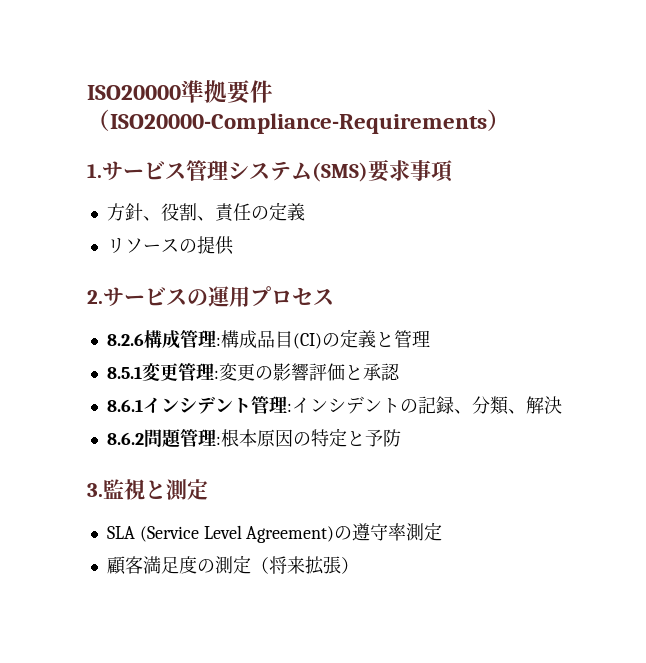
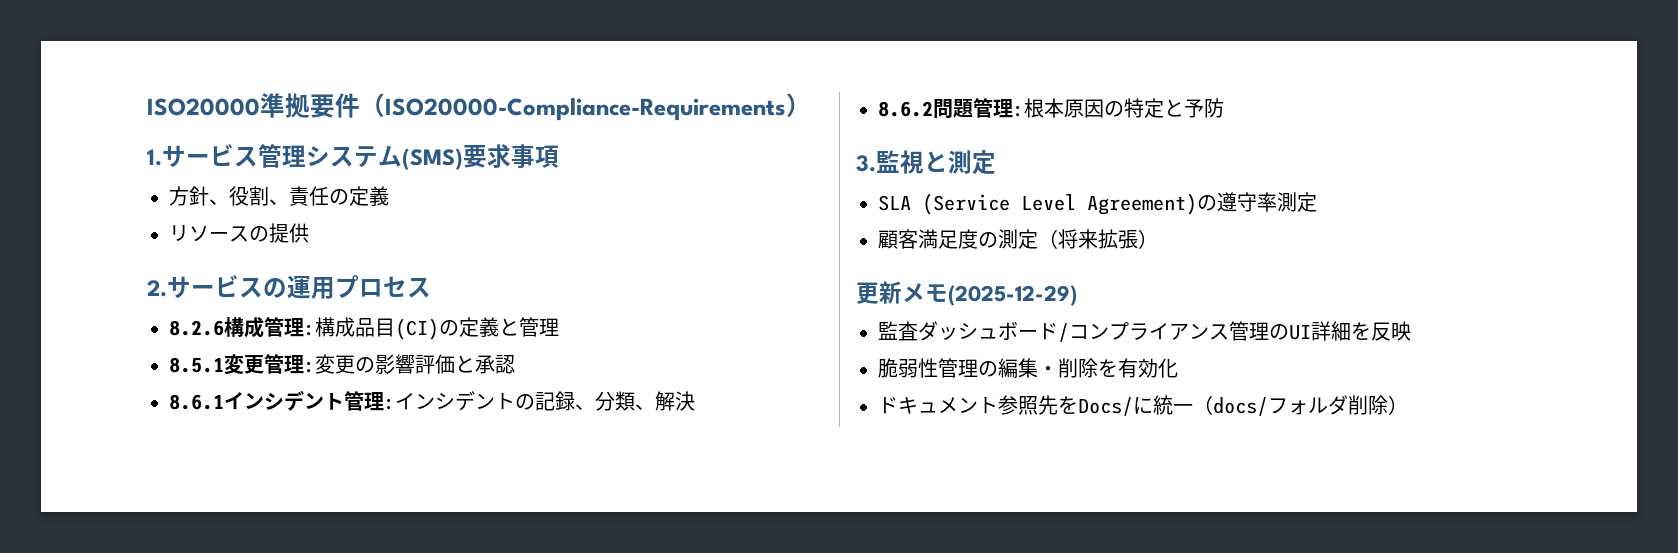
(359, 565) none -> [856,281,1077,306] [878,321,1411,342] [878,358,1178,378] [878,395,1408,416] // 更新メモ(2025-12-29) // 監査ダッシュボード/コンプライアンス管理のUI詳細を反映 // 脆弱性管理の編集・削除を有効化 // ドキュメント参照先をDocs/に統一（docs/フォルダ削除）

